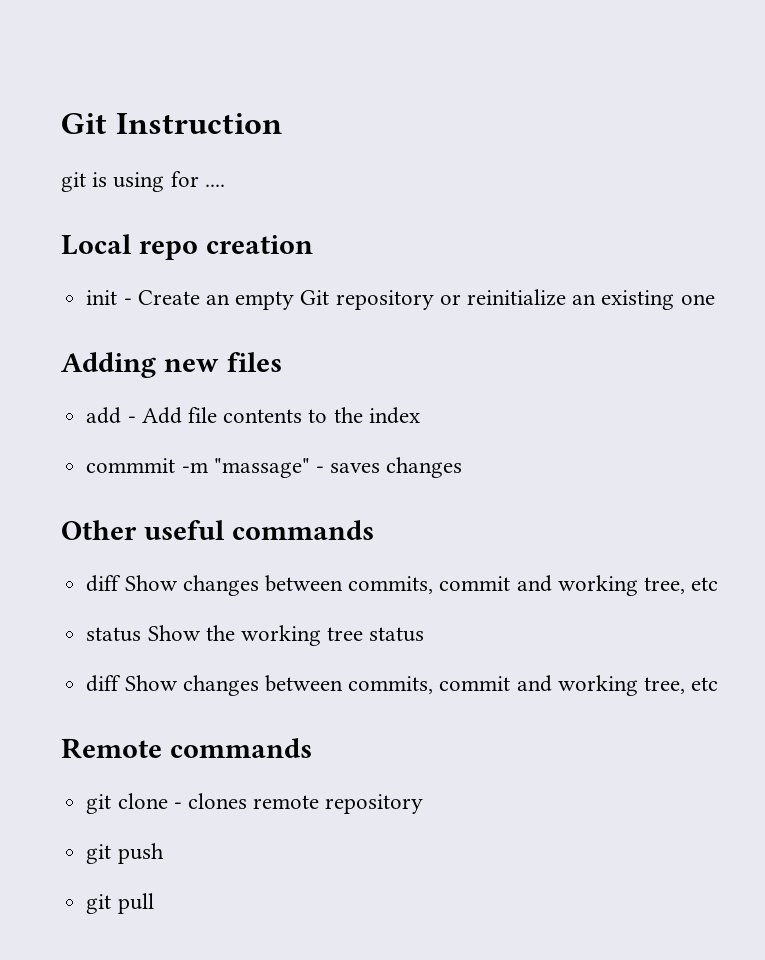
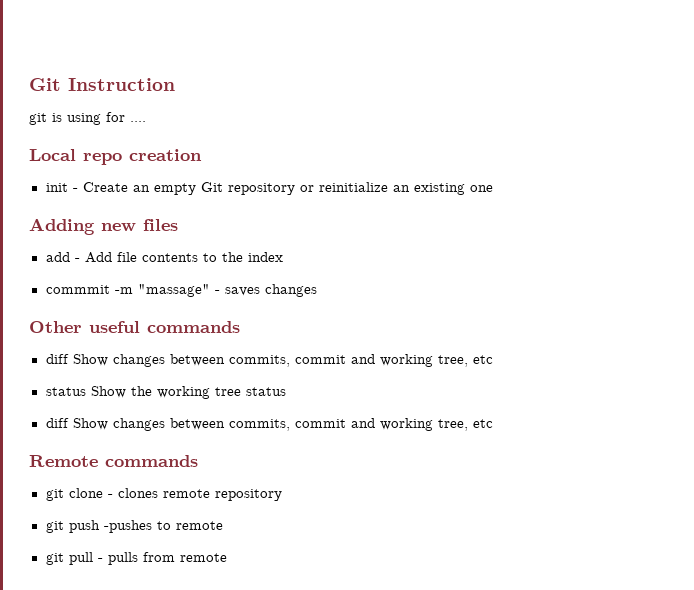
(164, 853) none -> [103,520,223,533] -pushes to remote
(154, 903) none -> [97,552,227,565] - pulls from remote

